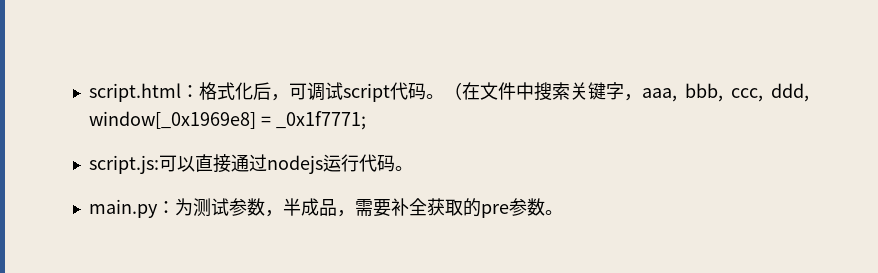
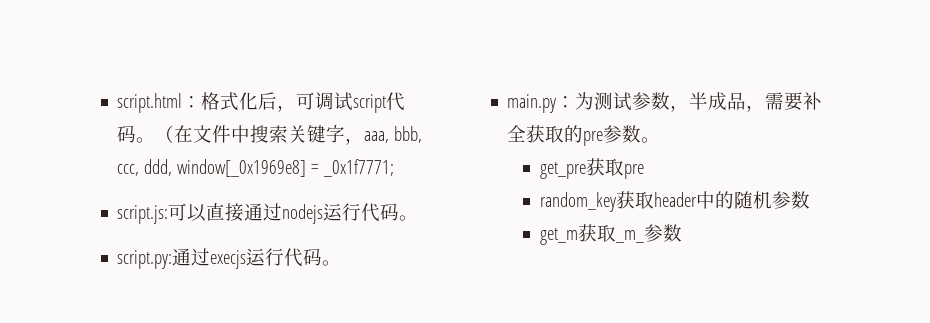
(413, 168) none -> [117,248,342,269] // script.py:通过execjs运行代码。
(563, 212) none -> [539,158,644,179] [539,191,810,212] [539,224,682,245] // get_pre获取pre // random_key获取header中的随机参数 // get_m获取_m_参数

